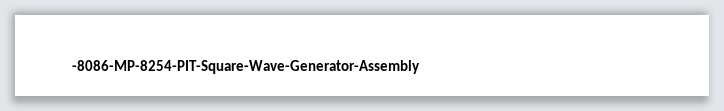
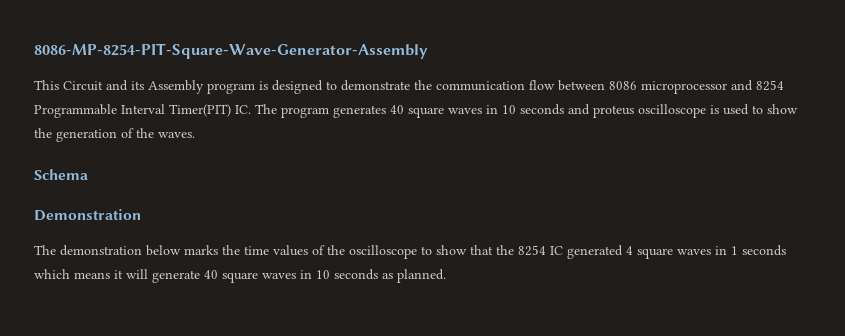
[72,60,420,74] -8086-MP-8254-PIT-Square-Wave-Generator-Assembly -> [34,43,428,59] [34,80,784,94] [34,104,798,118] [34,128,195,142] [34,169,88,180] [34,209,141,221] [34,245,786,259] [34,269,446,283] 8086-MP-8254-PIT-Square-Wave-Generator-Assembly // This Circuit and its Assembly program is designed to demonstrate the communication flow between 8086 microprocessor and 8254 Programmable Interval Timer(PIT) IC. The program generates 40 square waves in 10 seconds and proteus oscilloscope is used to show the generation of the waves. // Schema // Demonstration // The demonstration below marks the time values of the oscilloscope to show that the 8254 IC generated 4 square waves in 1 seconds which means it will generate 40 square waves in 10 seconds as planned.

